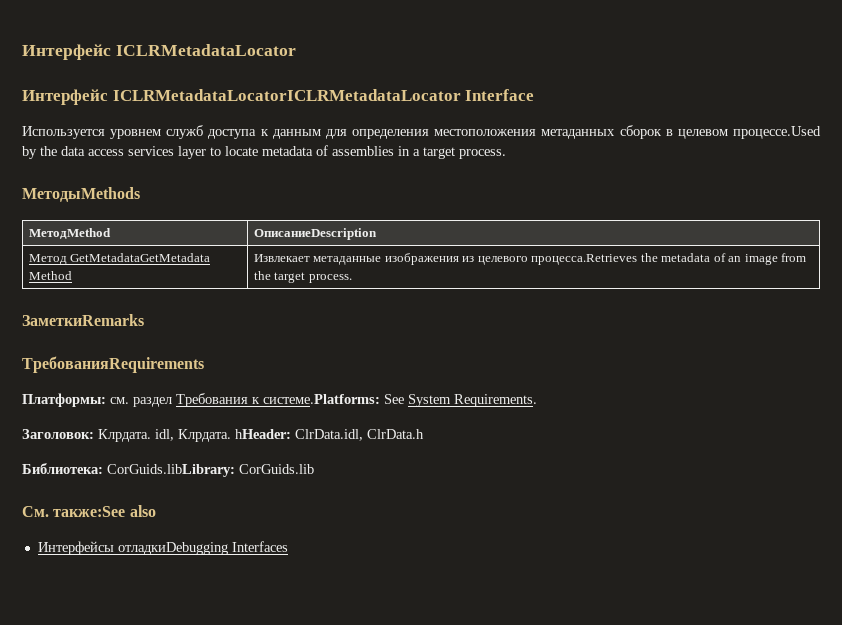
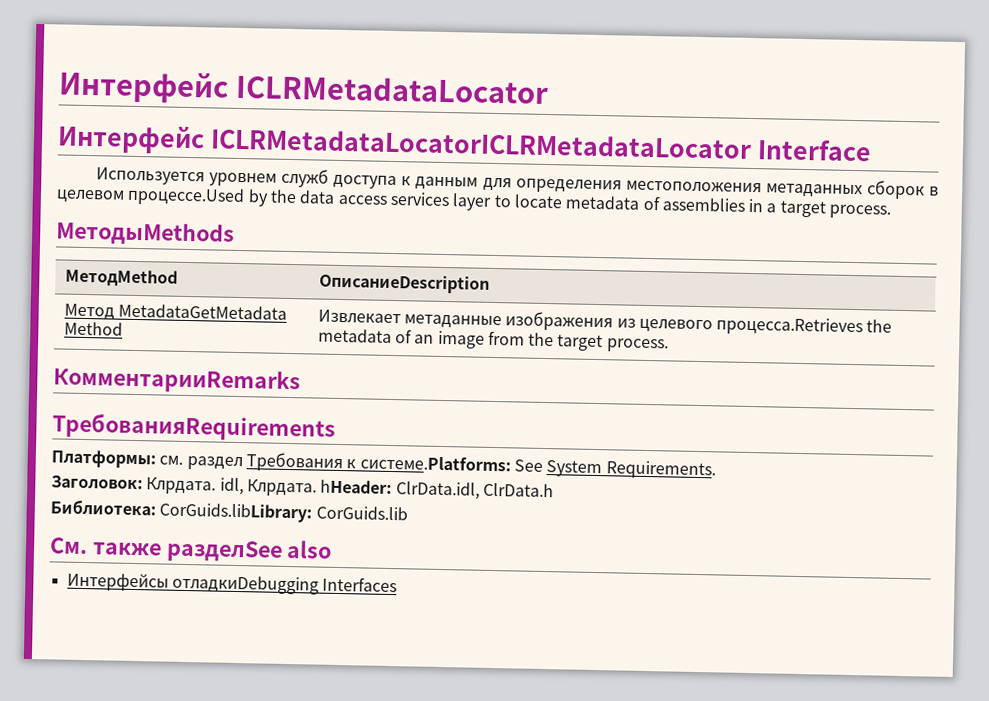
[70,253,211,262] GetMetadataGetMetadata -> [117,303,287,320] MetadataGetMetadata
[22,314,144,326] ЗаметкиRemarks -> [53,366,301,395] КомментарииRemarks
[53,506,126,517] также:See -> [91,539,283,563] также разделSee

